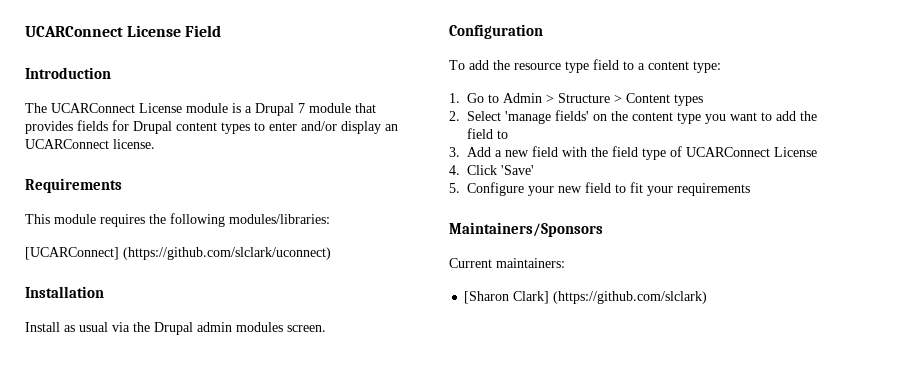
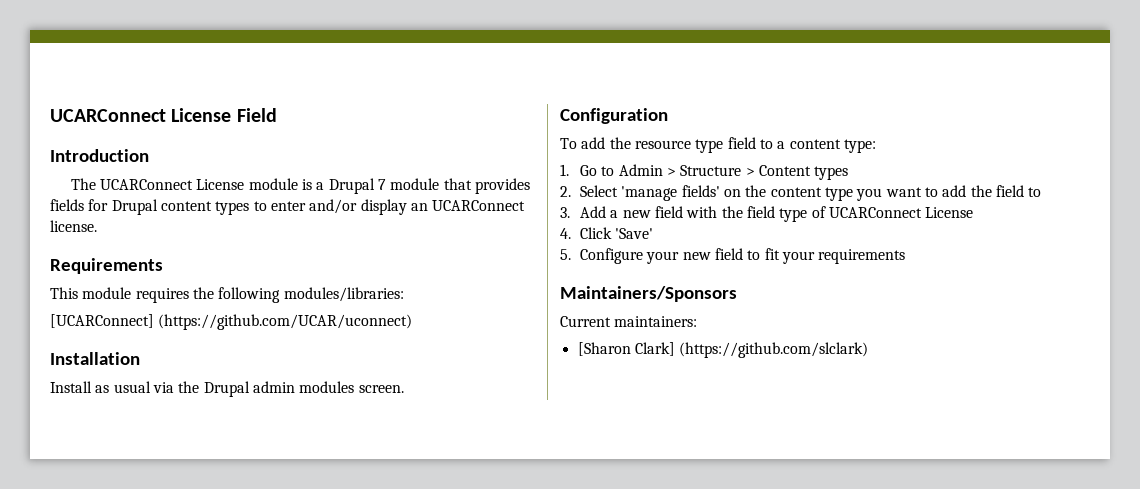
[123,247,331,260] (https://github.com/slclark/uconnect) -> [158,314,413,330] (https://github.com/UCAR/uconnect)

